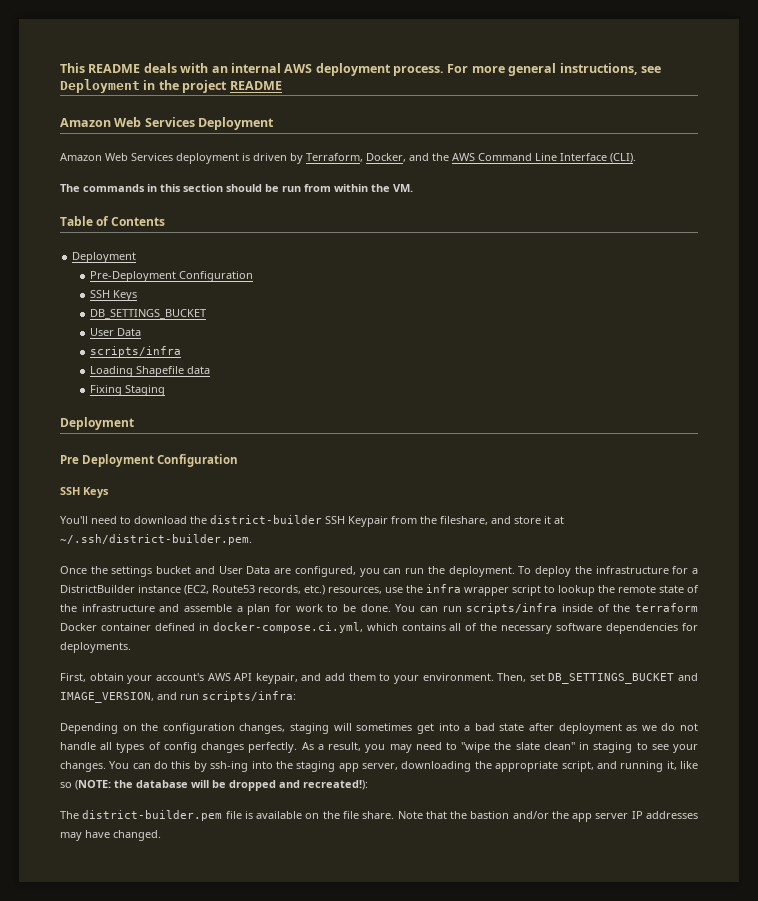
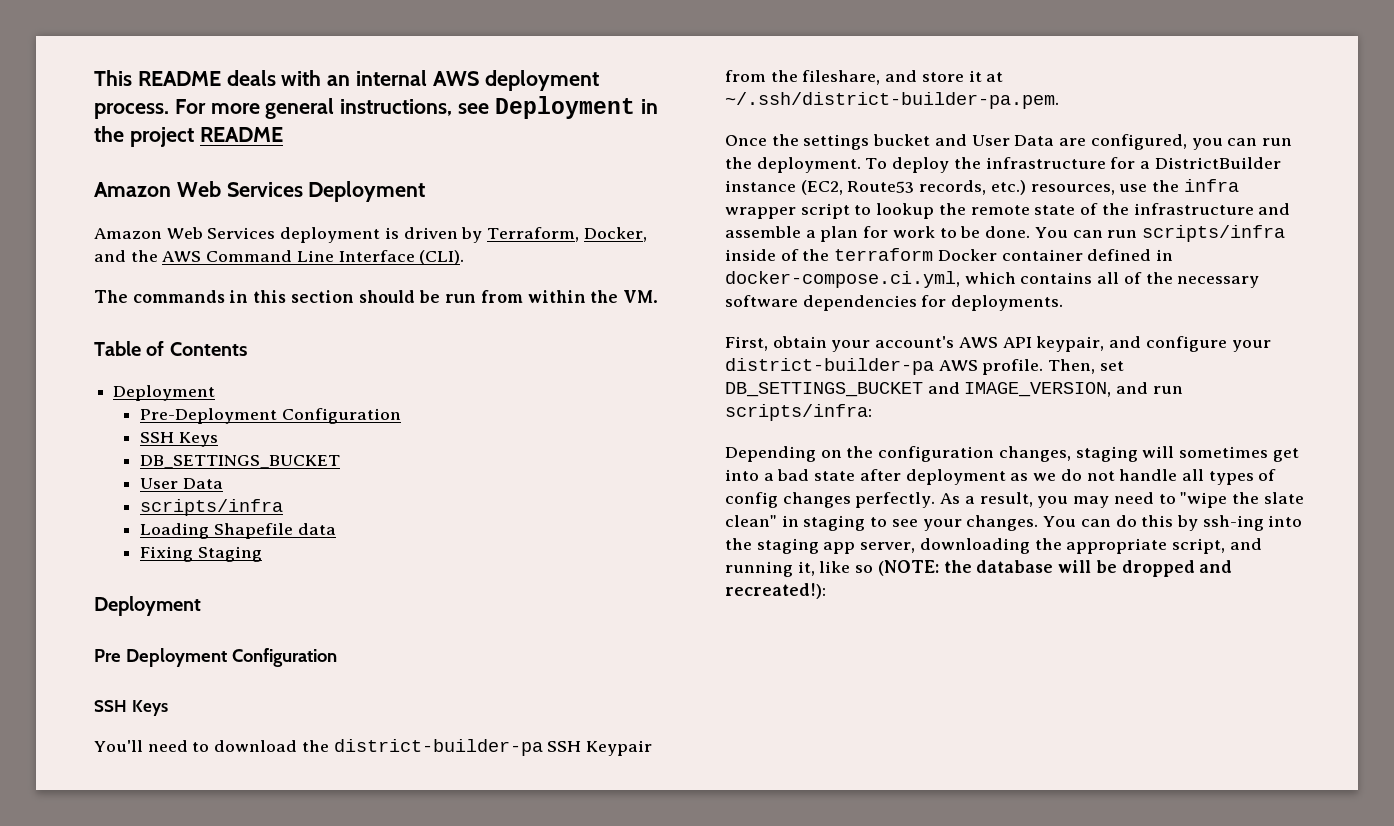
[210,515,322,524] district-builder -> [333,739,543,756] district-builder-pa
[60,534,252,545] ~/.ssh/district-builder.pem. -> [725,92,1059,109] ~/.ssh/district-builder-pa.pem.
[325,673,494,684] add them to your environment. -> [1145,336,1271,352] [725,358,1044,375] configure your district-builder-pa AWS profile.
[60,810,699,822] [60,830,161,841] // The district-builder.pem file is available on the file share. Note that the bastion and/or the app server IP addresses may have changed. -> (826, 591) none

